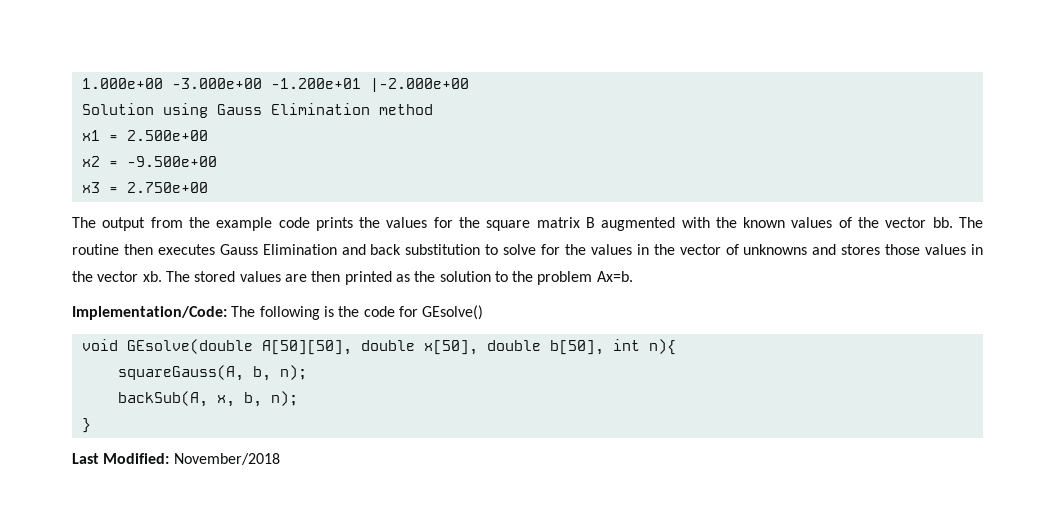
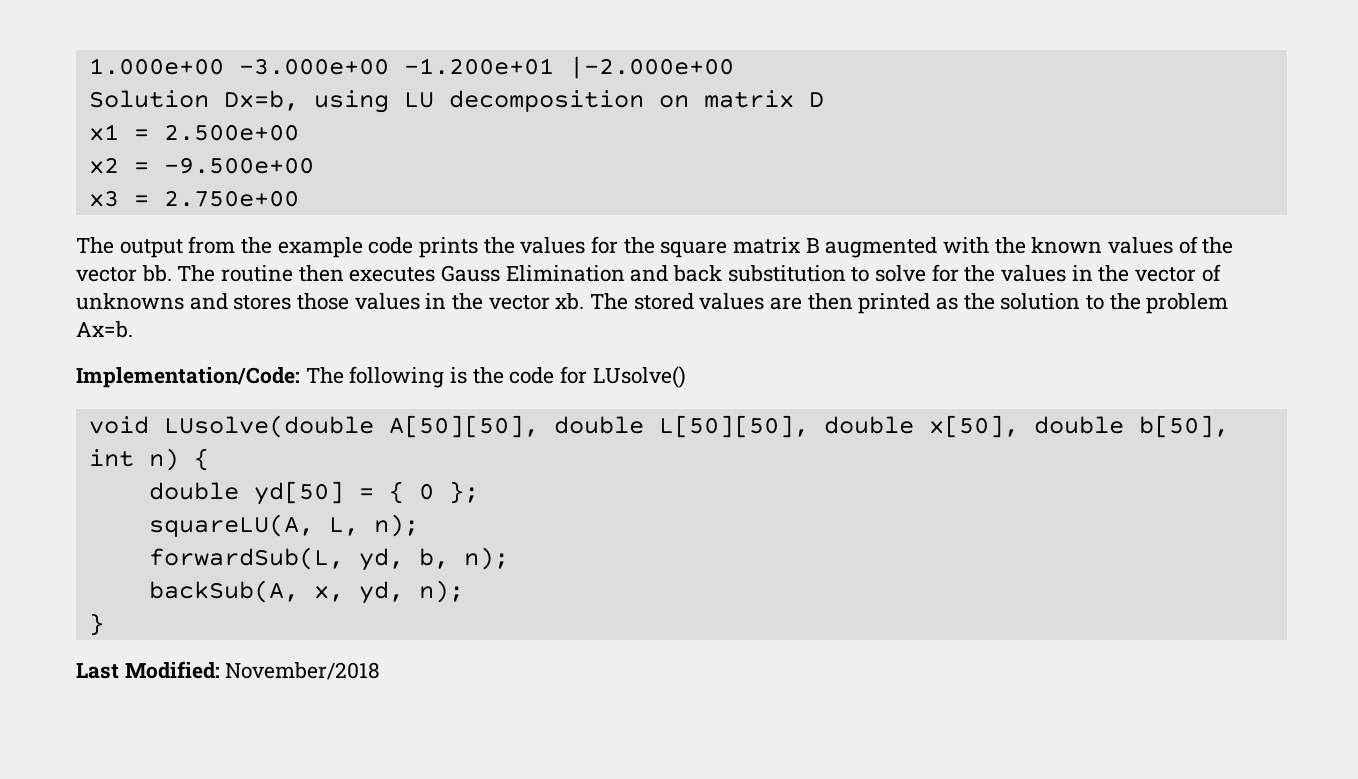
[162,103,433,118] using Gauss Elimination method -> [223,90,824,113] Dx=b, using LU decomposition on matrix D
[422,305,484,320] GEsolve() -> [592,366,686,388] LUsolve()
[126,339,253,354] GEsolve(double -> [163,415,374,438] LUsolve(double
(415, 345) none -> [658,415,914,438] L[50][50], double
[648,339,676,355] [117,365,244,381] n){ // squareGauss(A, -> [148,448,209,471] [148,481,479,505] [148,514,419,537] [148,547,404,571] n) { // double yd[50] = { 0 }; // squareLU(A, L, n); // forwardSub(L, yd,
[243,392,262,407] b, -> [358,581,404,604] yd,

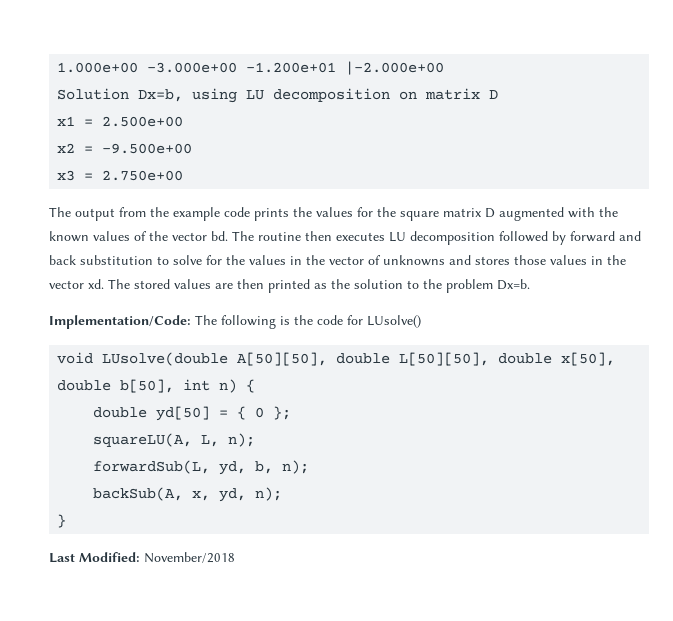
[805,238,820,253] B -> [485,208,495,218] D
[141,265,172,282] bb. -> [211,231,228,241] bd.
[441,265,625,282] Gauss Elimination -> [389,231,615,245] LU decomposition followed by forward
[555,293,585,310] xb. -> [88,279,104,289] xd.
[76,321,133,338] Ax=b. -> [497,279,530,290] Dx=b.

